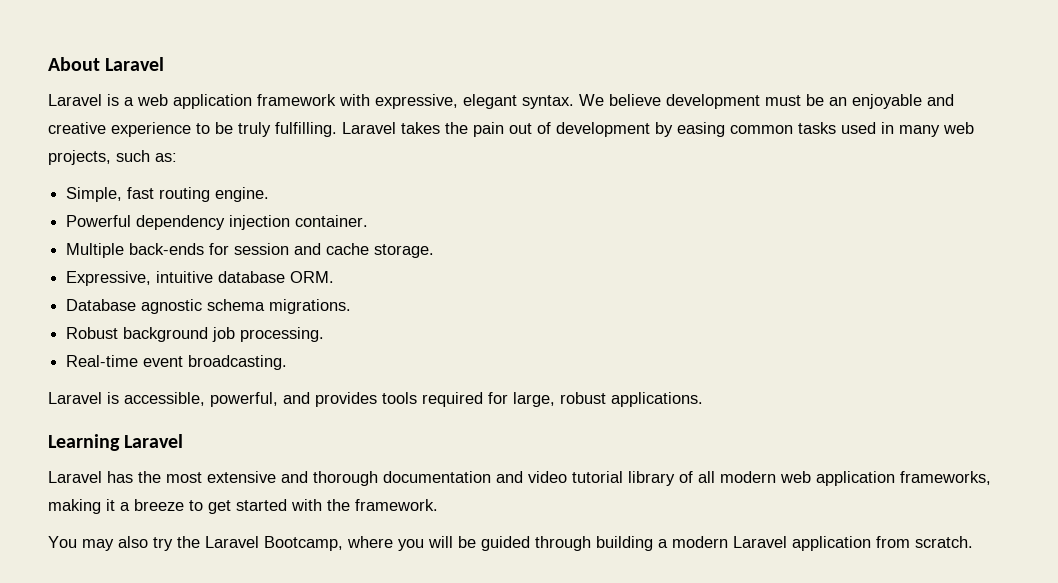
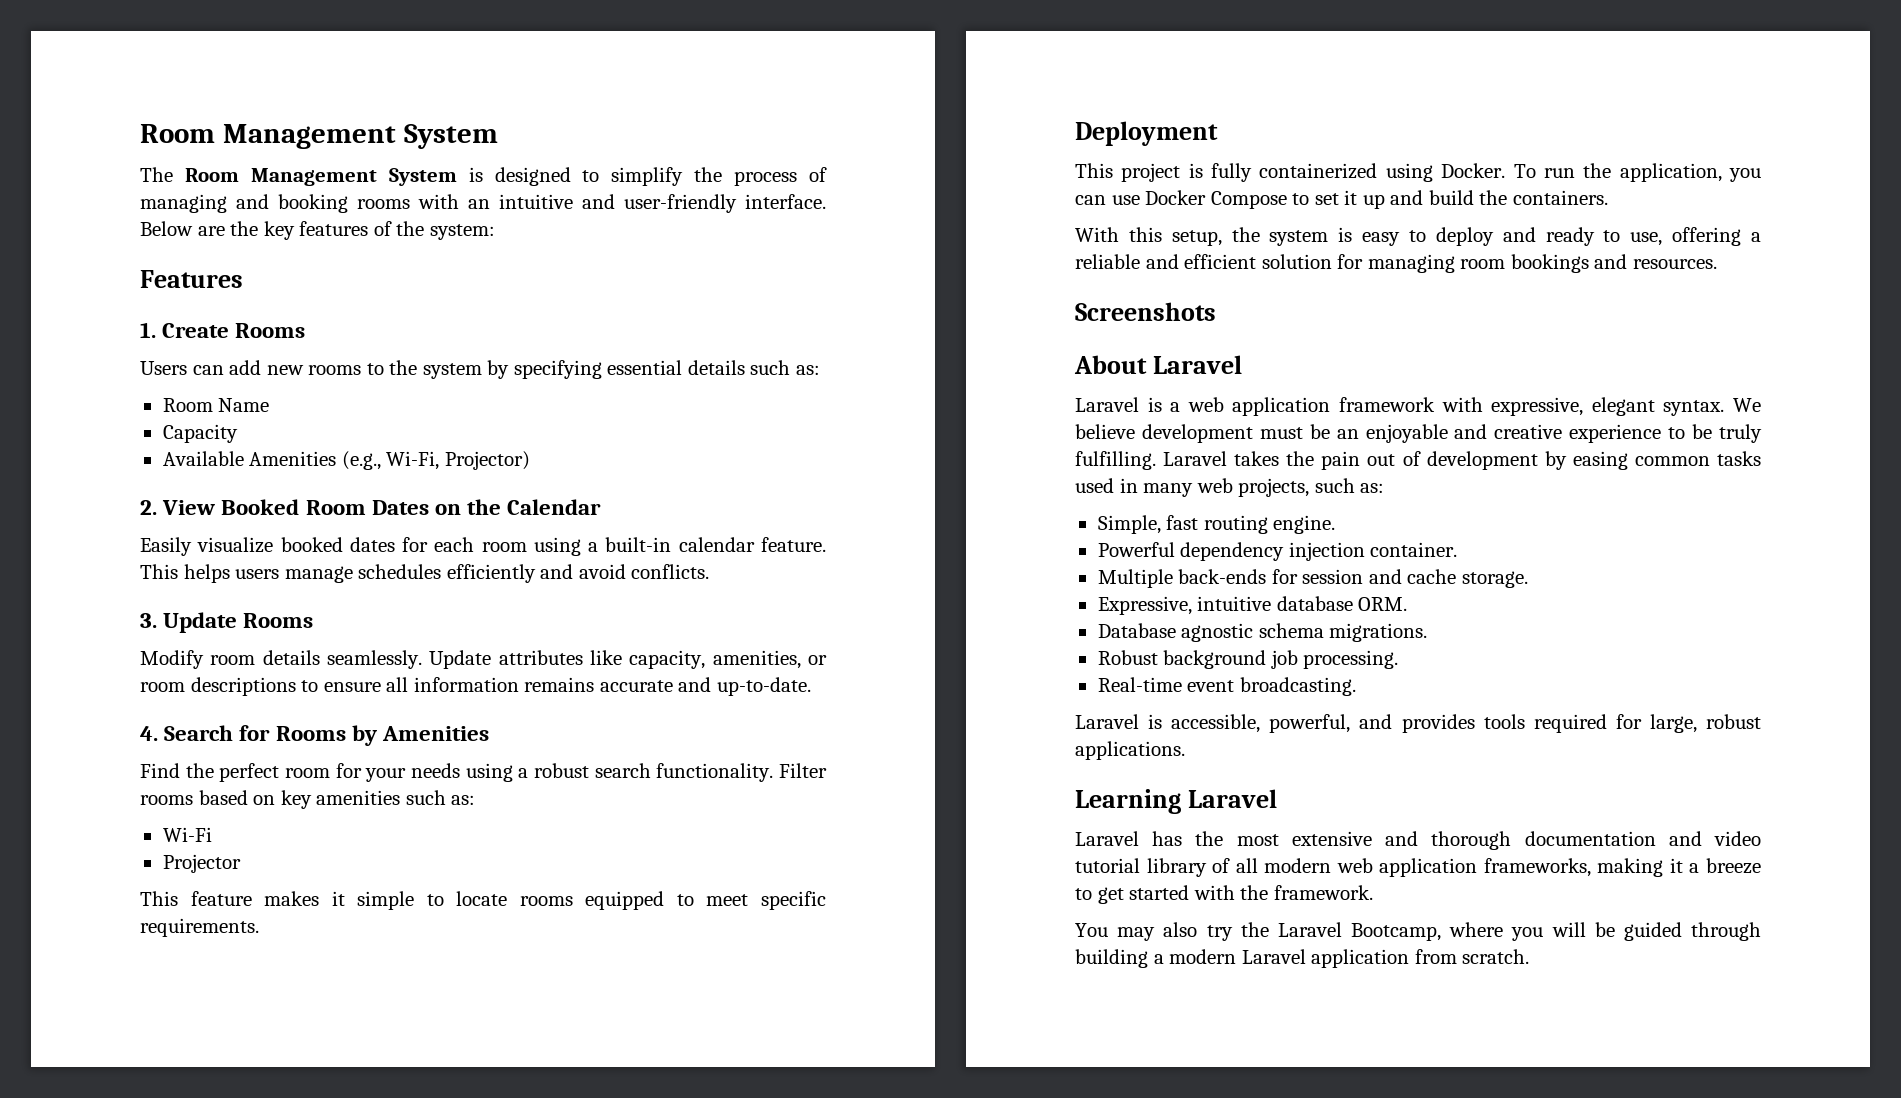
(48, 64) none -> [140,124,498,149] [140,167,827,186] [140,194,826,213] [140,221,495,240] [140,270,243,288] [140,322,306,338] [140,360,820,379] [162,398,270,412] [162,424,238,443] [162,451,530,470] [140,499,602,515] [140,537,826,556] [140,564,710,583] [140,612,314,633] [140,650,827,669] [140,677,811,696] [140,725,490,746] [140,763,827,782] [140,790,476,809] [162,827,212,842] [162,854,241,873] [140,891,826,910] [140,918,259,937] [1075,121,1218,146] [1075,163,1761,182] [1075,190,1608,209] [1075,227,1761,246] [1075,254,1717,273] [1075,302,1216,321] Room Management System // The Room Management System is designed to simplify the process of managing and booking rooms with an intuitive and user-friendly interface. Below are the key features of the system: // Features // 1. Create Rooms // Users can add new rooms to the system by specifying essential details such as: // Room Name // Capacity // Available Amenities (e.g., Wi-Fi, Projector) // 2. View Booked Room Dates on the Calendar // Easily visualize booked dates for each room using a built-in calendar feature. This helps users manage schedules efficiently and avoid conflicts. // 3. Update Rooms // Modify room details seamlessly. Update attributes like capacity, amenities, or room descriptions to ensure all information remains accurate and up-to-date. // 4. Search for Rooms by Amenities // Find the perfect room for your needs using a robust search functionality. Filter rooms based on key amenities such as: // Wi-Fi // Projector // This feature makes it simple to locate rooms equipped to meet specific requirements. // Deployment // This project is fully containerized using Docker. To run the application, you can use Docker Compose to set it up and build the containers. // With this setup, the system is easy to deploy and ready to use, offering a reliable and efficient solution for managing room bookings and resources. // Screenshots //

